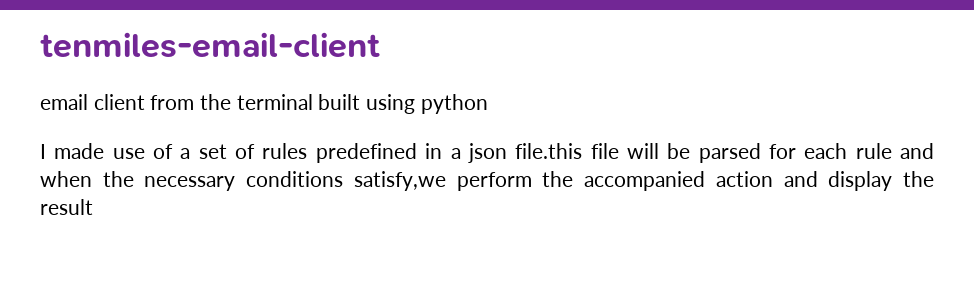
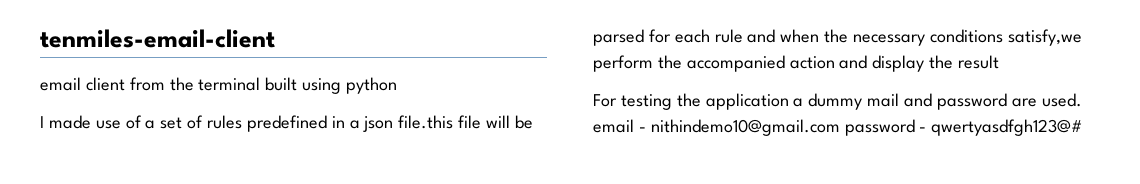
(93, 207) none -> [593,93,1082,110] [593,119,1083,136] // For testing the application a dummy mail and password are used. email - nithindemo10@gmail.com password - qwertyasdfgh123@#

